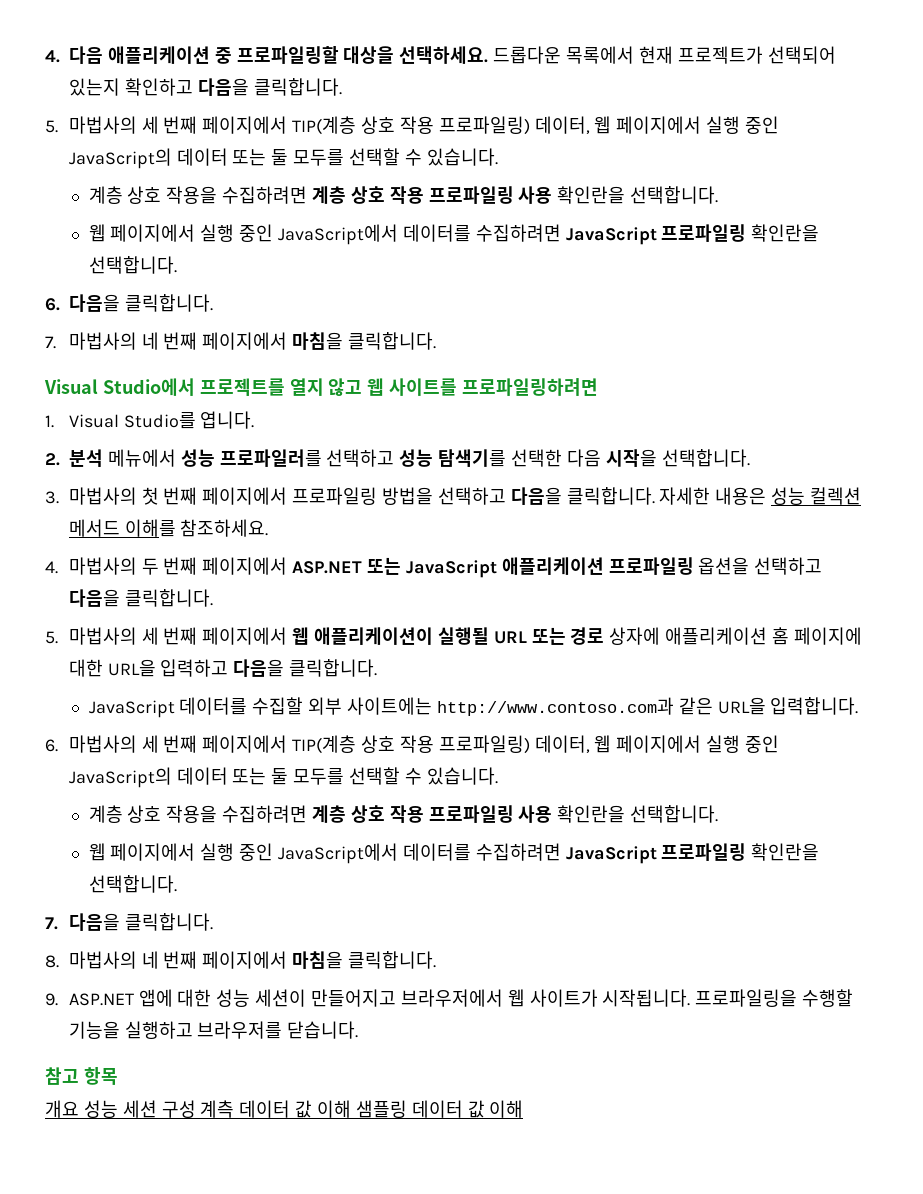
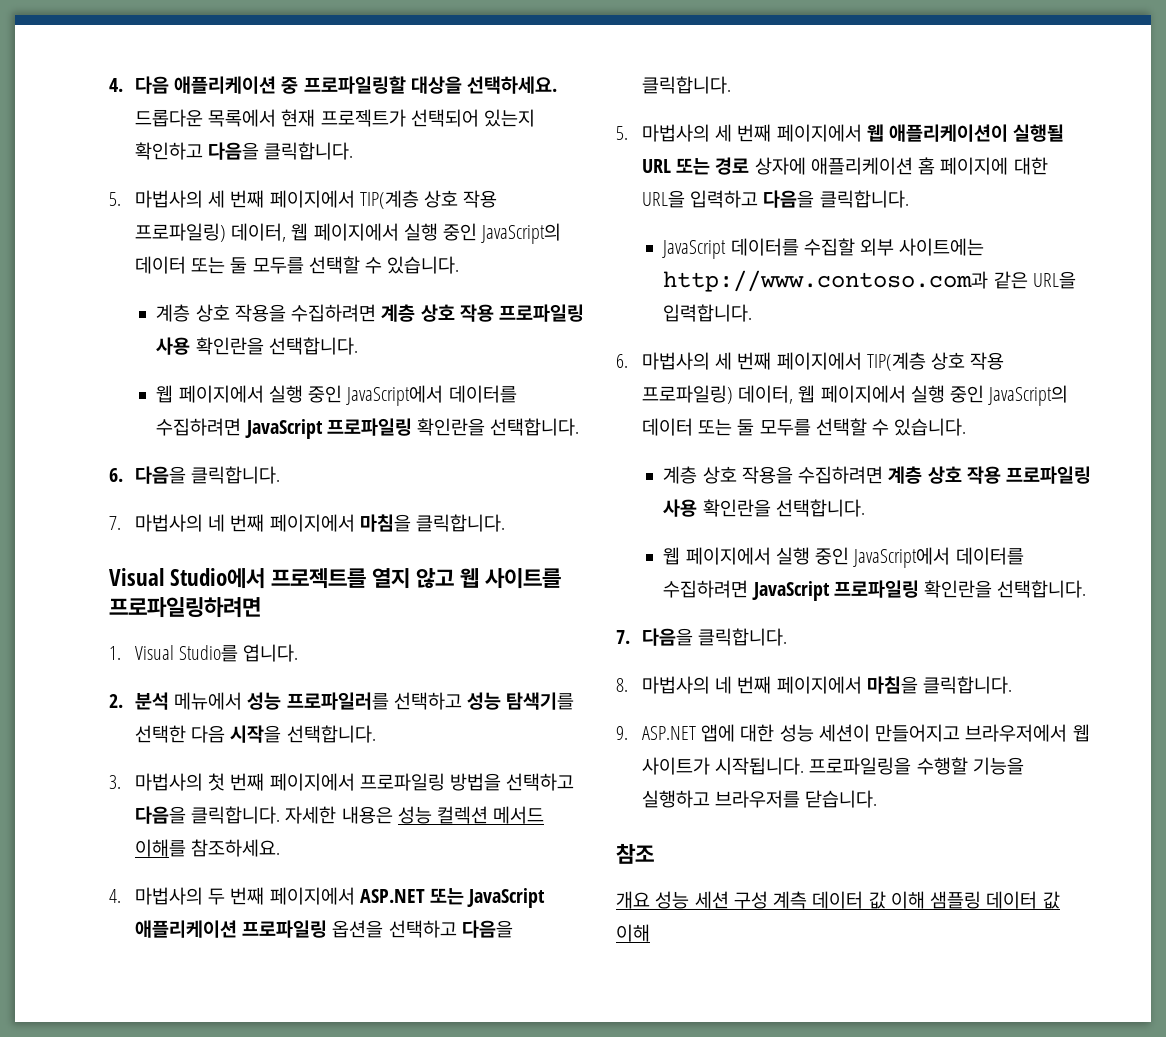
[45,1067,118,1085] 참고 항목 -> [616,843,654,864] 참조

